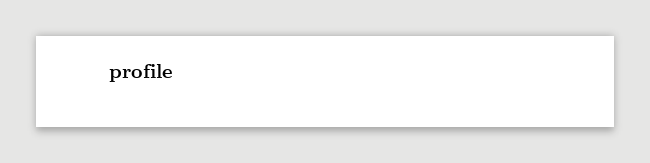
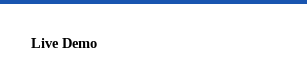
[109,64,173,82] profile -> [31,38,97,48] Live Demo

